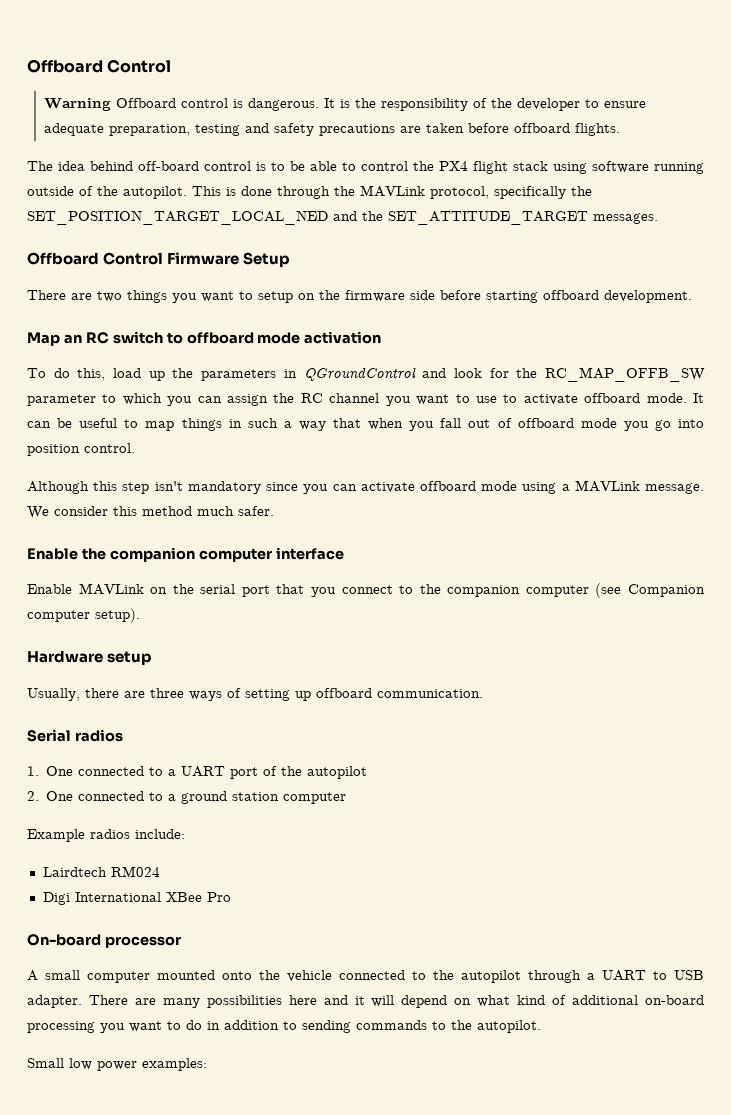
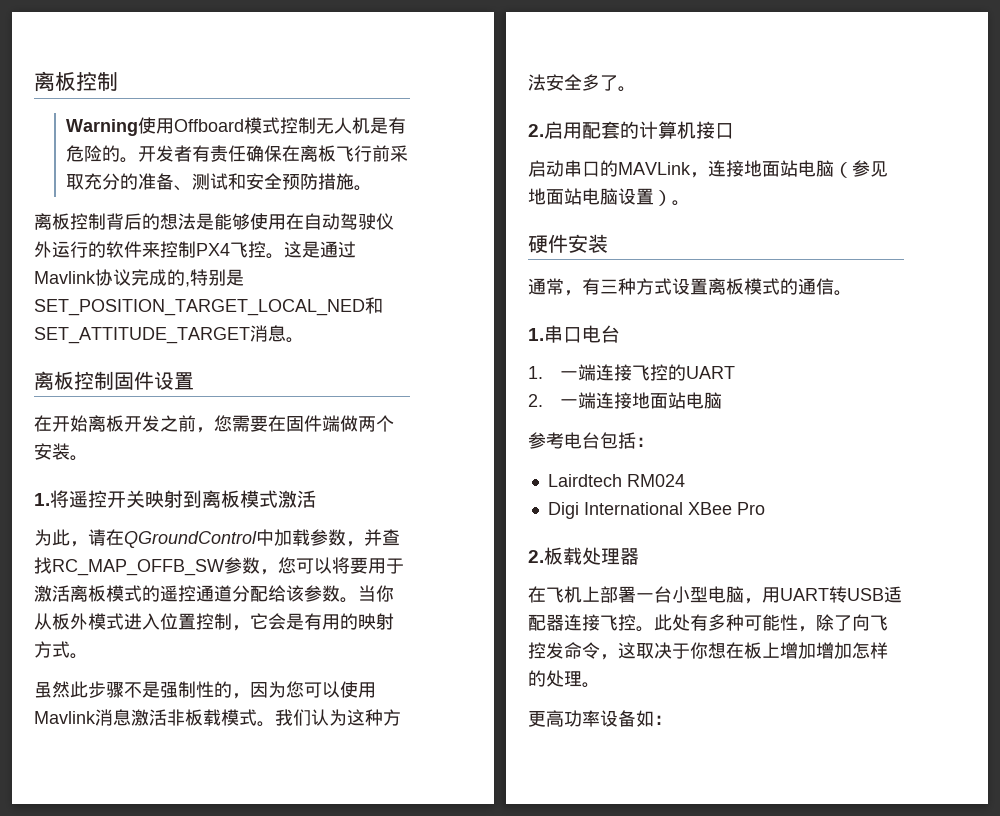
[27,59,172,73] Offboard Control -> [34,71,118,92] 离板控制
[116,98,647,111] [44,123,621,136] [27,161,704,174] [27,185,592,199] [27,210,658,225] [27,252,291,267] [27,290,692,303] [27,331,382,346] [27,367,705,382] [27,393,705,406] [27,418,705,431] [27,443,135,456] [27,480,704,494] [27,506,274,519] [27,547,344,562] [27,583,705,598] [27,608,140,623] [27,651,153,665] [27,688,483,701] [27,729,123,742] [27,766,368,779] [27,791,347,804] [27,829,185,842] Offboard control is dangerous. It is the responsibility of the developer to ensure adequate preparation, testing and safety precautions are taken before offboard flights. // The idea behind off-board control is to be able to control the PX4 flight stack using software running outside of the autopilot. This is done through the MAVLink protocol, specifically the SET_POSITION_TARGET_LOCAL_NED and the SET_ATTITUDE_TARGET messages. // Offboard Control Firmware Setup // There are two things you want to setup on the firmware side before starting offboard development. // Map an RC switch to offboard mode activation // To do this, load up the parameters in QGroundControl and look for the RC_MAP_OFFB_SW parameter to which you can assign the RC channel you want to use to activate offboard mode. It can be useful to map things in such a way that when you fall out of offboard mode you go into position control. // Although this step isn't mandatory since you can activate offboard mode using a MAVLink message. We consider this method much safer. // Enable the companion computer interface // Enable MAVLink on the serial port that you connect to the companion computer (see Companion computer setup). // Hardware setup // Usually, there are three ways of setting up offboard communication. // Serial radios // 1. One connected to a UART port of the autopilot // 2. One connected to a ground station computer // Example radios include: -> [138,117,407,134] [66,145,409,163] [66,173,373,191] [34,213,394,230] [34,241,356,259] [34,269,244,287] [34,297,383,316] [34,325,304,344] [34,371,194,390] [34,415,394,433] [34,443,88,461] [34,490,316,508] [34,529,400,548] [34,557,404,576] [34,585,394,603] [34,613,394,631] [34,641,88,659] [34,681,376,699] [34,709,401,727] [528,74,636,92] [528,121,734,139] [528,160,888,178] [528,188,690,206] [528,234,608,254] [528,278,852,296] [528,325,620,343] [528,364,736,381] [528,392,723,409] [528,432,654,449] 使用Offboard模式控制无人机是有危险的。开发者有责任确保在离板飞行前采取充分的准备、测试和安全预防措施。 // 离板控制背后的想法是能够使用在自动驾驶仪外运行的软件来控制PX4飞控。这是通过Mavlink协议完成的,特别是SET_POSITION_TARGET_LOCAL_NED和SET_ATTITUDE_TARGET消息。 // 离板控制固件设置 // 在开始离板开发之前，您需要在固件端做两个安装。 // 1.将遥控开关映射到离板模式激活 // 为此，请在QGroundControl中加载参数，并查找RC_MAP_OFFB_SW参数，您可以将要用于激活离板模式的遥控通道分配给该参数。当你从板外模式进入位置控制，它会是有用的映射方式。 // 虽然此步骤不是强制性的，因为您可以使用Mavlink消息激活非板载模式。我们认为这种方法安全多了。 // 2.启用配套的计算机接口 // 启动串口的MAVLink，连接地面站电脑（参见地面站电脑设置）。 // 硬件安装 // 通常，有三种方式设置离板模式的通信。 // 1.串口电台 // 1.一端连接飞控的UART // 2.一端连接地面站电脑 // 参考电台包括：
[27,934,181,948] [27,970,704,983] [27,995,704,1008] [27,1020,541,1033] [27,1058,207,1071] On-board processor // A small computer mounted onto the vehicle connected to the autopilot through a UART to USB adapter. There are many possibilities here and it will depend on what kind of additional on-board processing you want to do in addition to sending commands to the autopilot. // Small low power examples: -> [528,547,639,565] [528,586,902,604] [528,614,888,632] [528,642,888,660] [528,670,600,688] [528,710,672,727] 2.板载处理器 // 在飞机上部署一台小型电脑，用UART转USB适配器连接飞控。此处有多种可能性，除了向飞控发命令，这取决于你想在板上增加增加怎样的处理。 // 更高功率设备如：

